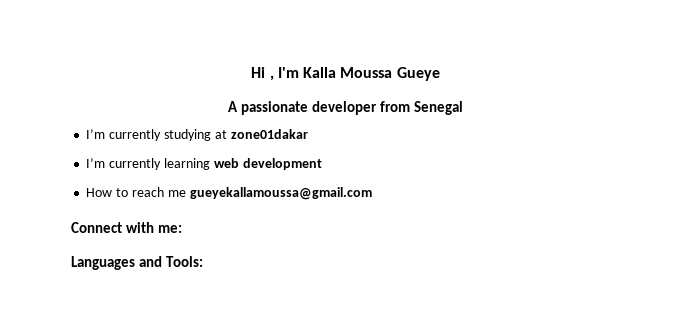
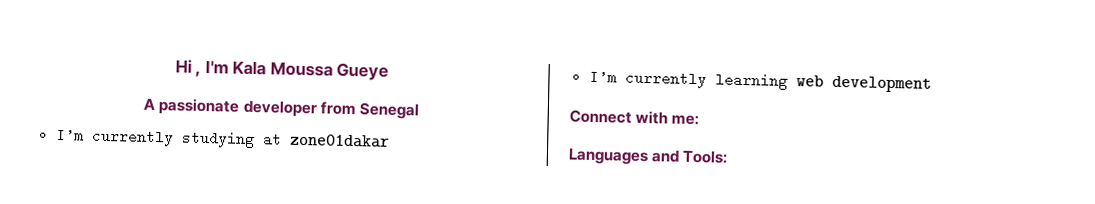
[303,67,337,78] Kalla -> [232,60,267,76] Kala
[86,187,372,200] // How to reach me gueyekallamoussa@gmail.com -> (932, 84) none

